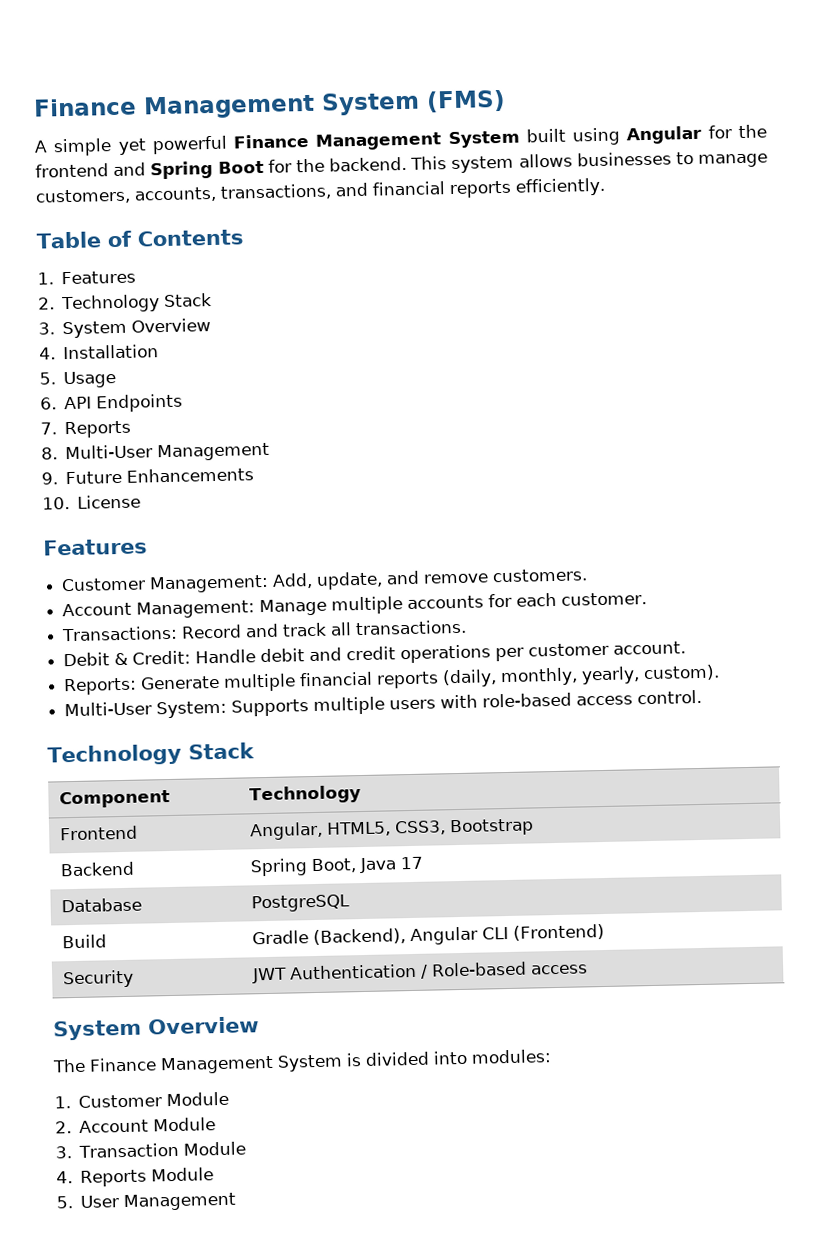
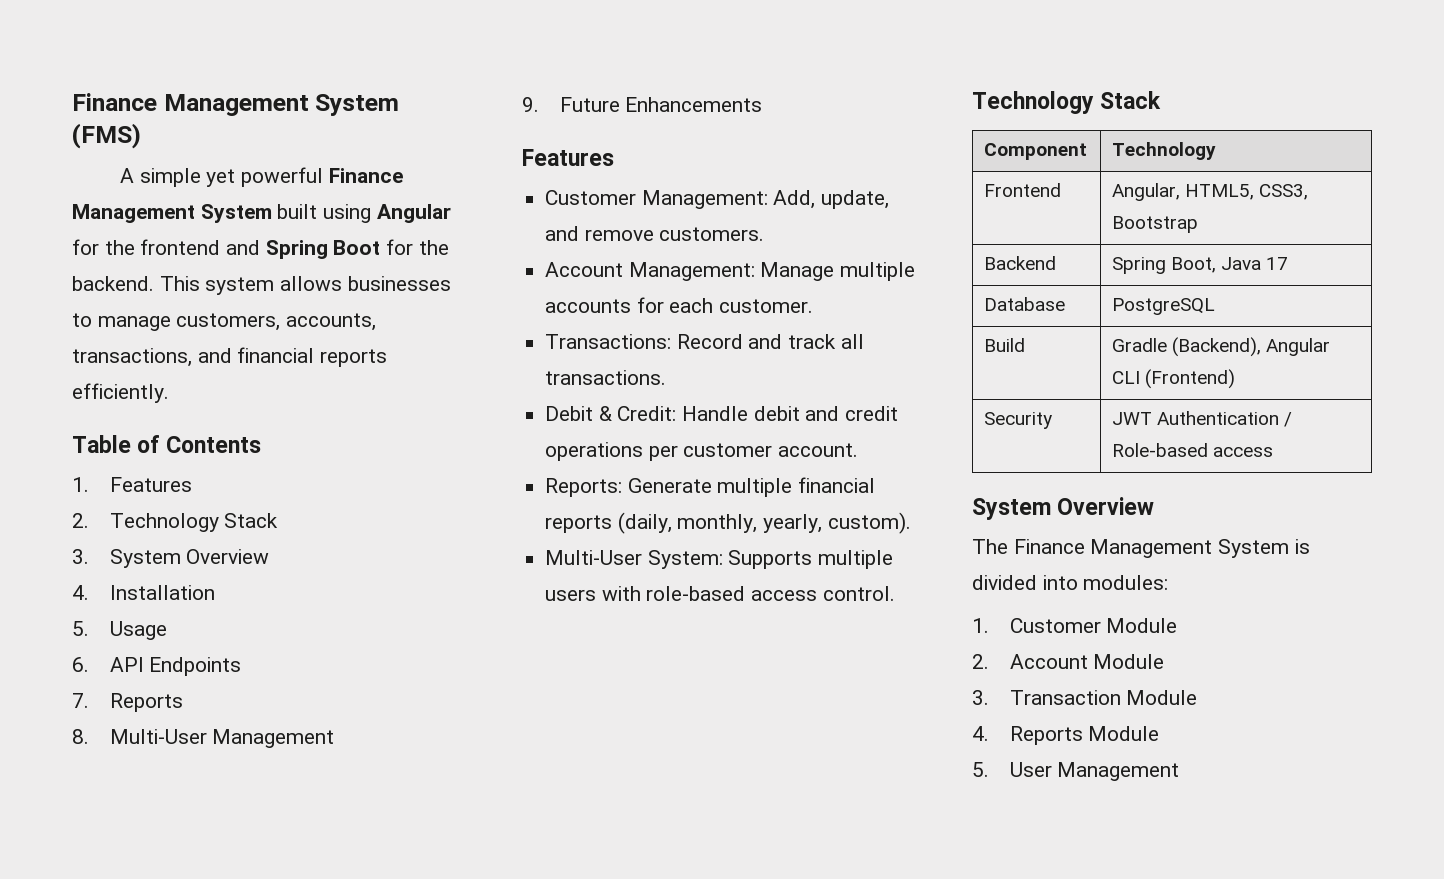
[42,494,142,510] // 10. License -> (763, 104) none

